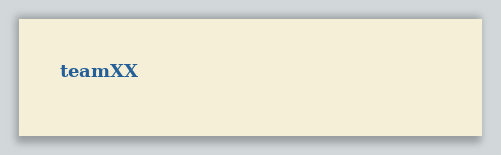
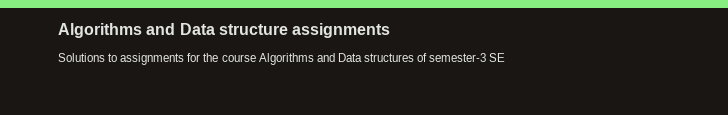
[60,64,138,77] teamXX -> [58,23,391,38] [58,53,506,65] Algorithms and Data structure assignments // Solutions to assignments for the course Algorithms and Data structures of semester-3 SE

